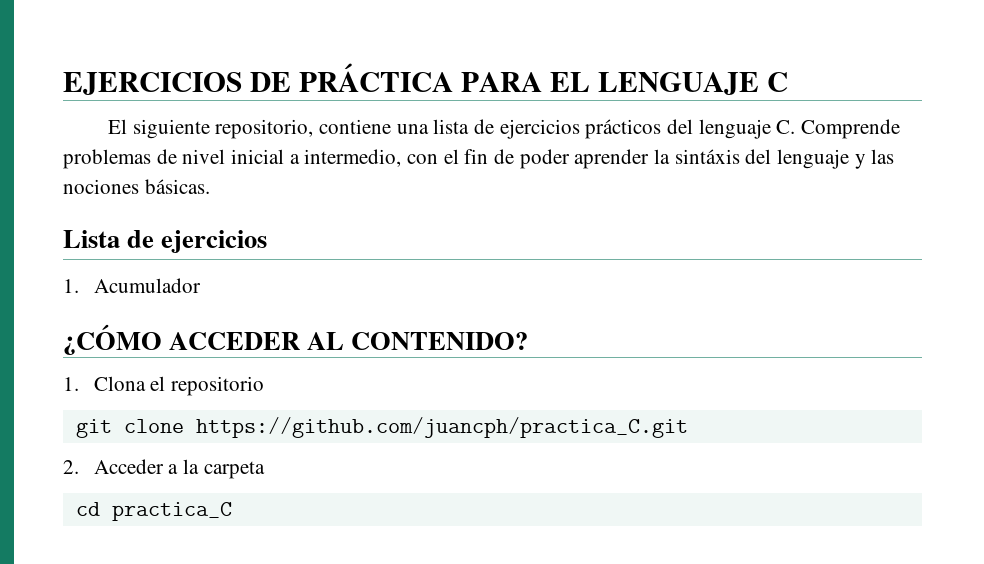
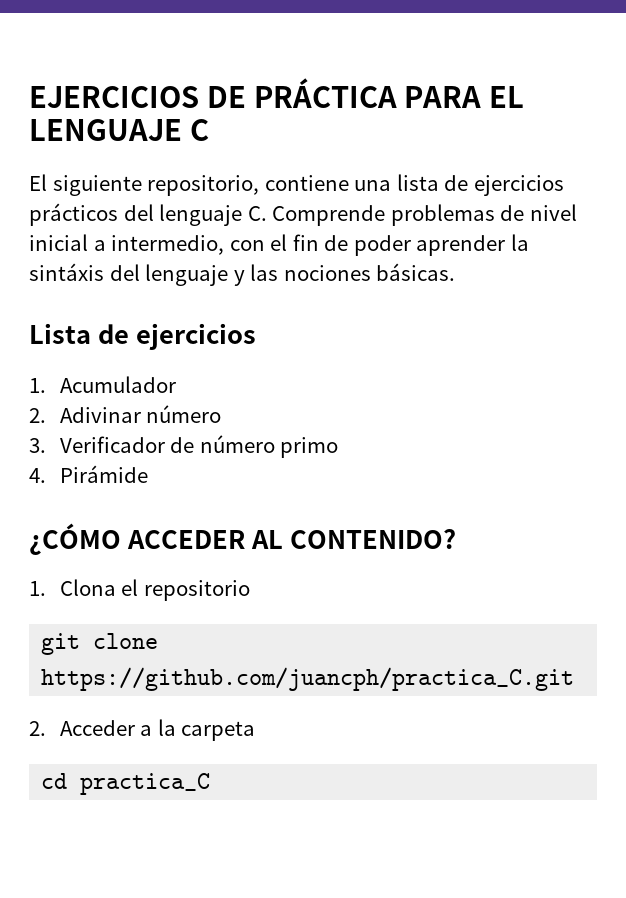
(201, 285) none -> [29,405,222,423] [29,435,339,458] [29,465,148,483] // 2. Adivinar número // 3. Verificador de número primo // 4. Pirámide

